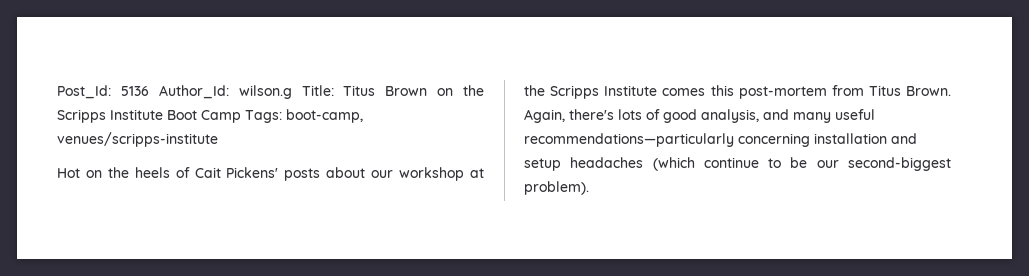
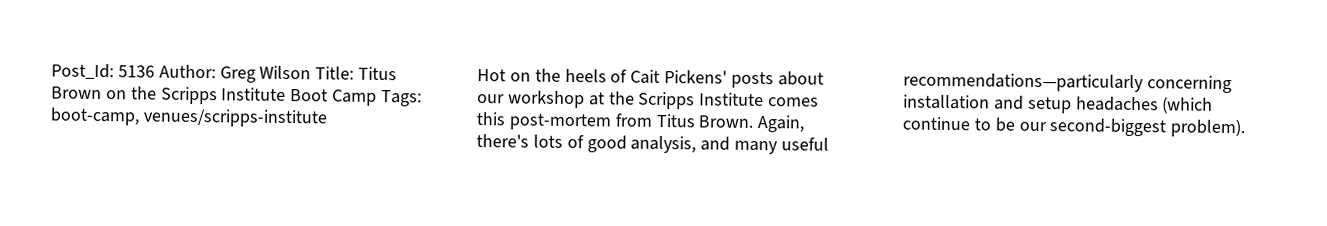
[158,85,292,99] Author_Id: wilson.g -> [158,64,312,83] Author: Greg Wilson

